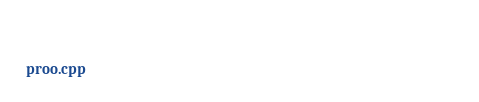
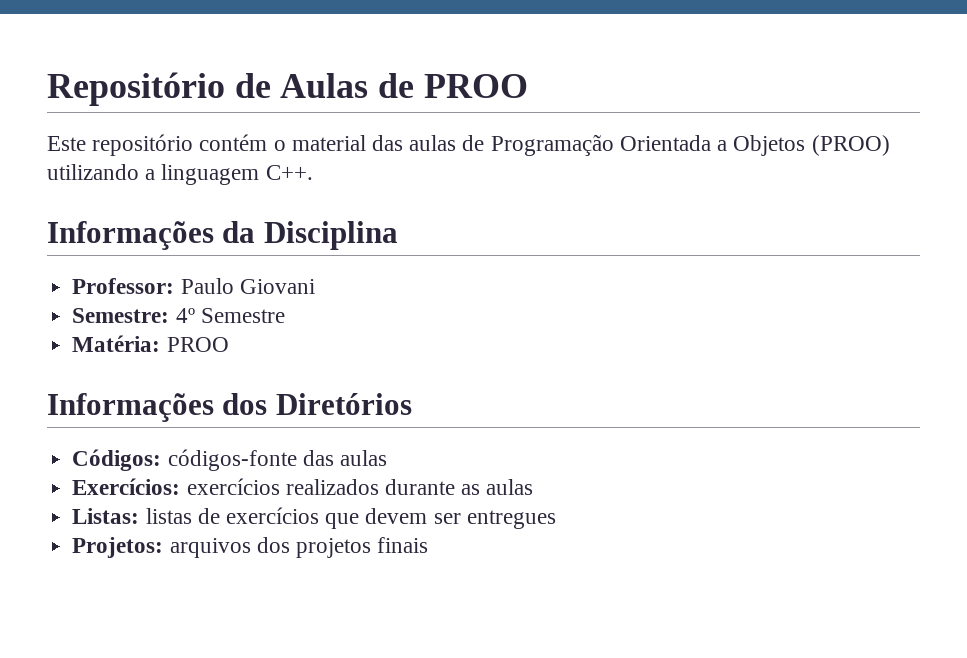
[26,65,86,77] proo.cpp -> [47,72,528,106] [47,134,890,156] [47,164,313,185] [47,221,398,250] [72,278,315,294] [72,308,285,323] [72,335,229,352] [47,393,412,422] [72,449,387,471] [72,478,534,495] [72,507,556,529] [72,537,429,558] Repositório de Aulas de PROO // Este repositório contém o material das aulas de Programação Orientada a Objetos (PROO) utilizando a linguagem C++. // Informações da Disciplina // Professor: Paulo Giovani // Semestre: 4º Semestre // Matéria: PROO // Informações dos Diretórios // Códigos: códigos-fonte das aulas // Exercícios: exercícios realizados durante as aulas // Listas: listas de exercícios que devem ser entregues // Projetos: arquivos dos projetos finais

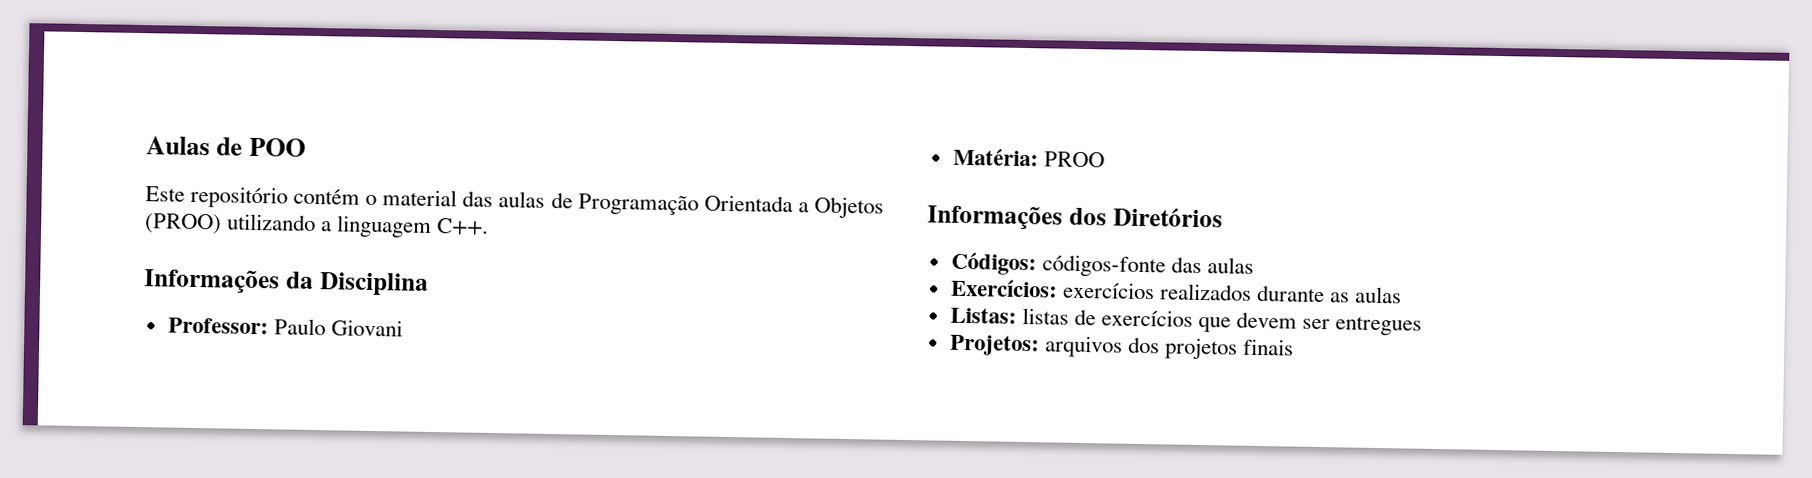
[47,72,271,106] Repositório de -> (146, 146) none
[423,74,528,98] PROO -> [249,137,307,157] POO
[72,308,285,323] // Semestre: 4º Semestre -> (403, 328) none

